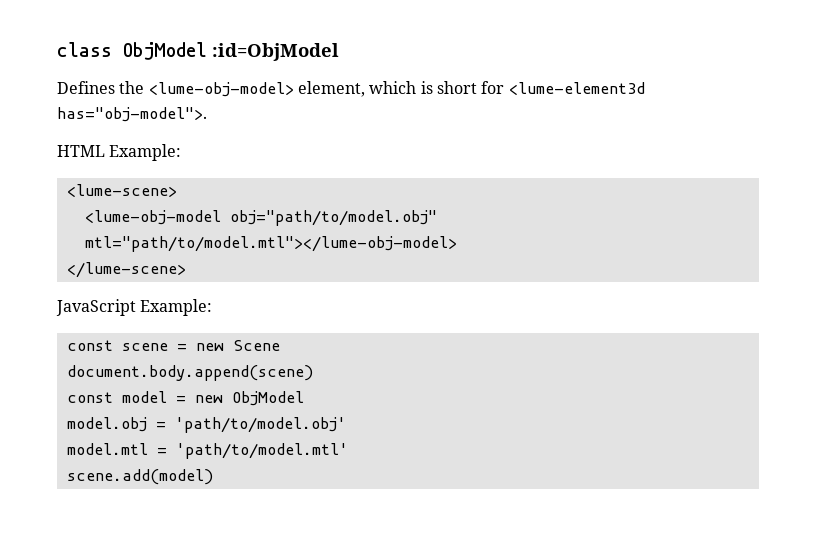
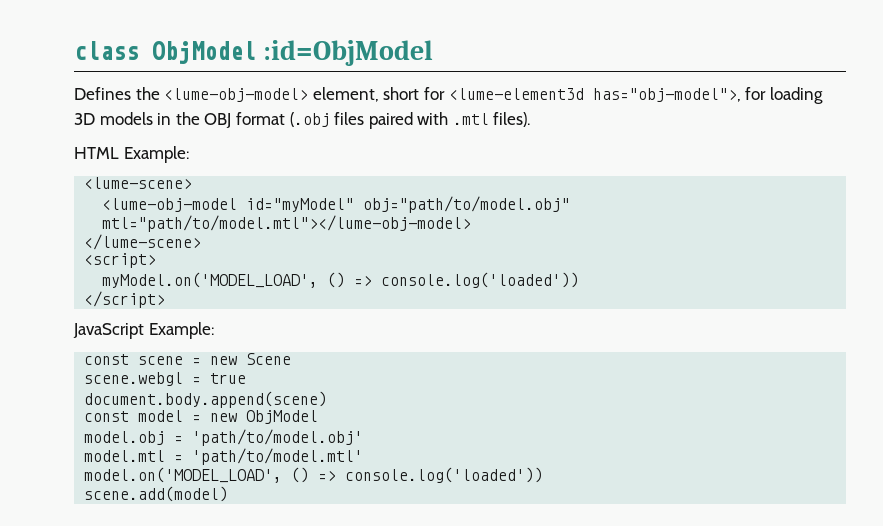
[369,81,433,94] which is -> (379, 94) none
[57,107,207,122] has="obj-model">. -> [592,87,823,104] [74,112,531,129] has="obj-model">, for loading 3D models in the OBJ format (.obj files paired with .mtl files).
(221, 217) none -> [246,198,355,212] id="myModel"
(186, 270) none -> [84,253,157,268] [102,272,580,288] [84,291,166,308] // <script> // myModel.on('MODEL_LOAD', () => console.log('loaded')) // </script>
(280, 345) none -> [84,372,247,386] // scene.webgl = true
(348, 451) none -> [84,467,544,483] // model.on('MODEL_LOAD', () => console.log('loaded'))

